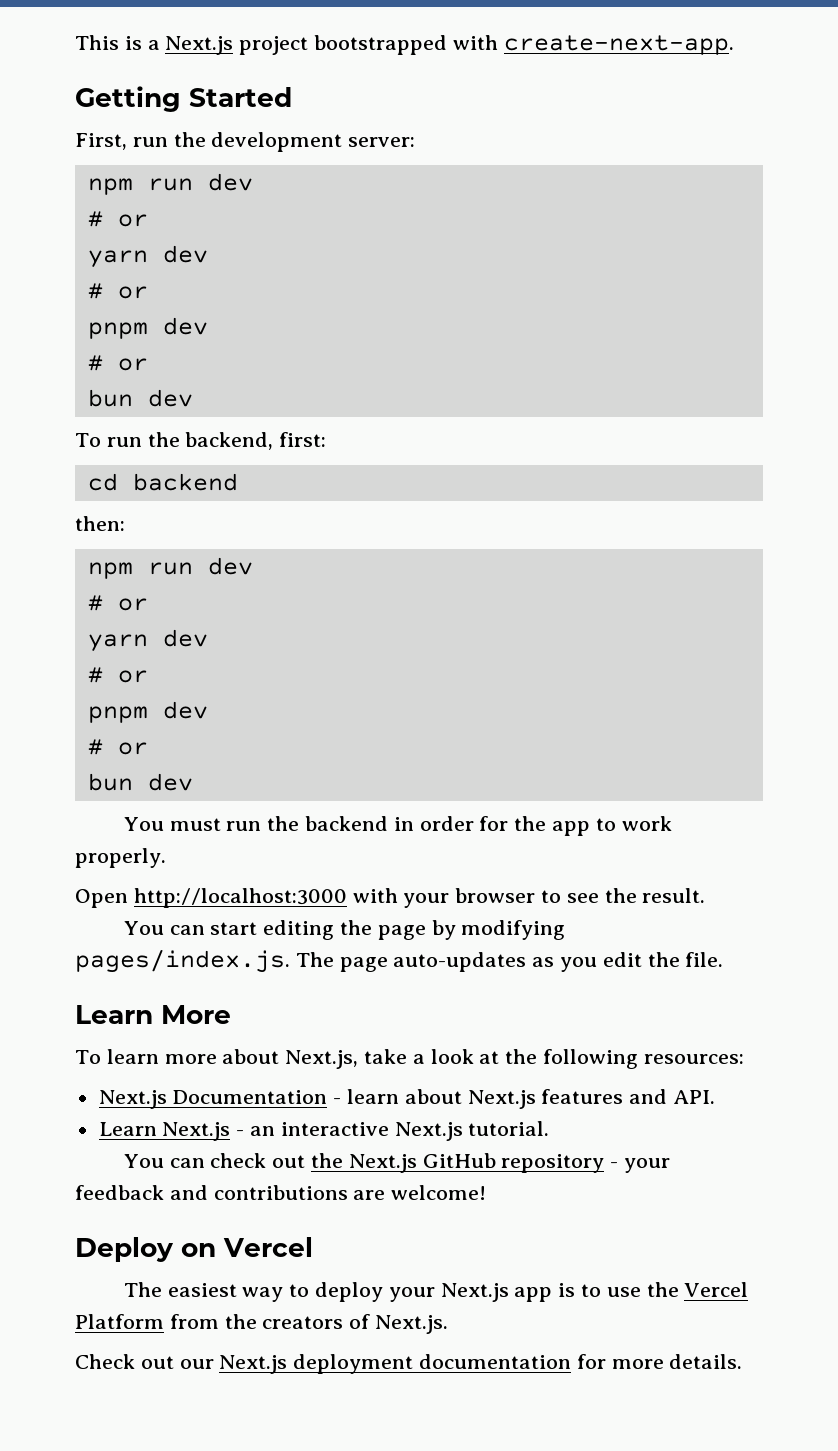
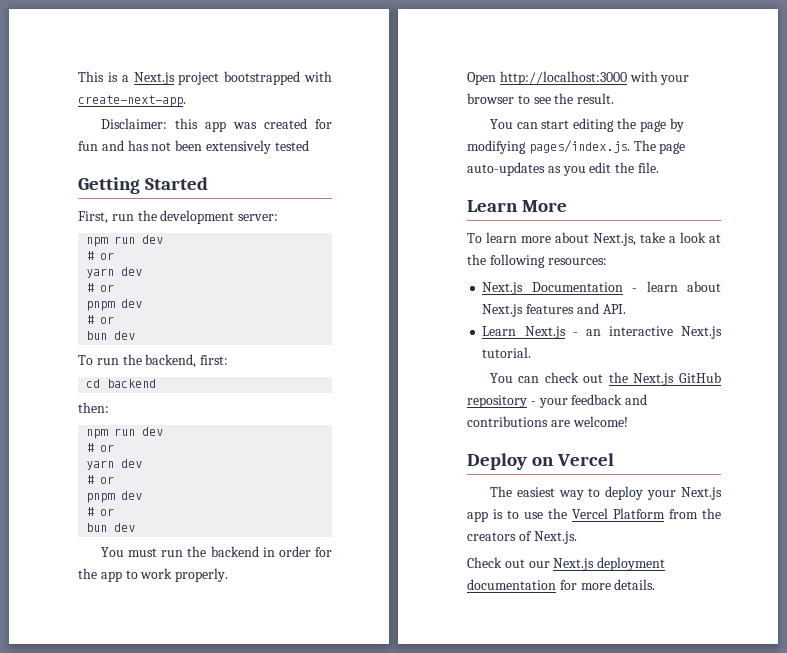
(734, 45) none -> [100,118,332,132] [78,140,309,154] // Disclaimer: this app was created for fun and has not been extensively tested

